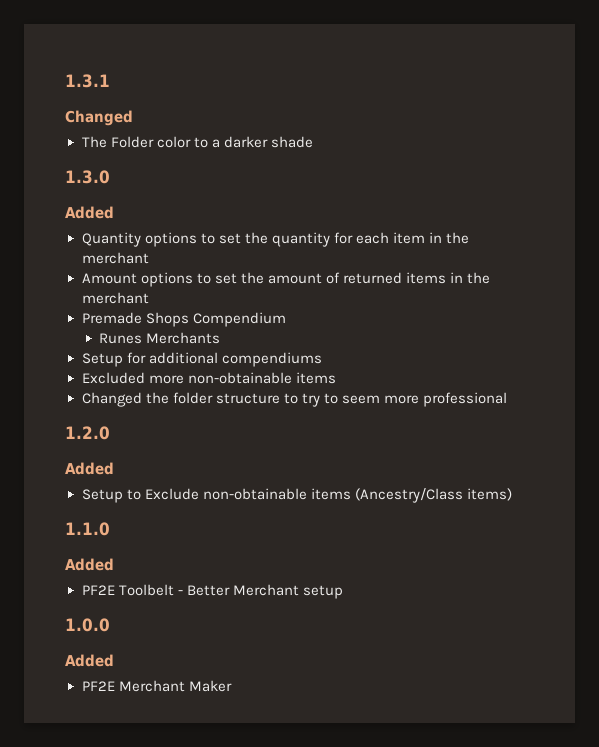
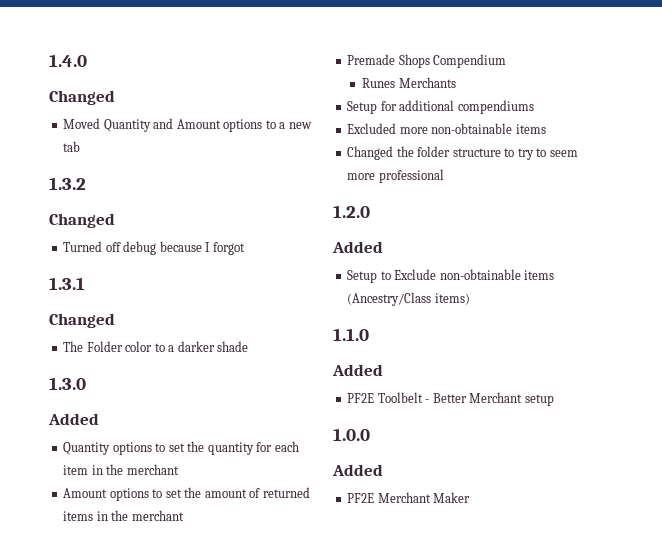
(65, 81) none -> [49,54,87,67] [49,90,115,105] [63,118,312,132] [63,141,81,152] [49,177,86,190] [49,213,115,228] [63,241,245,255] 1.4.0 // Changed // Moved Quantity and Amount options to a new tab // 1.3.2 // Changed // Turned off debug because I forgot //

